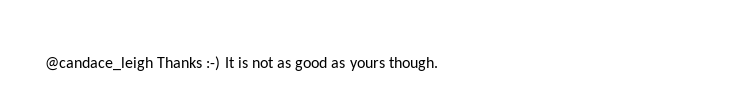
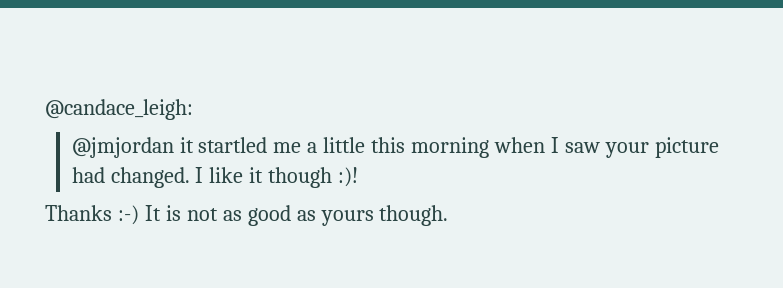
[45,57,153,71] @candace_leigh -> [45,99,193,120] [71,137,719,158] [71,167,359,188] @candace_leigh: // @jmjordan it startled me a little this morning when I saw your picture had changed. I like it though :)! //

